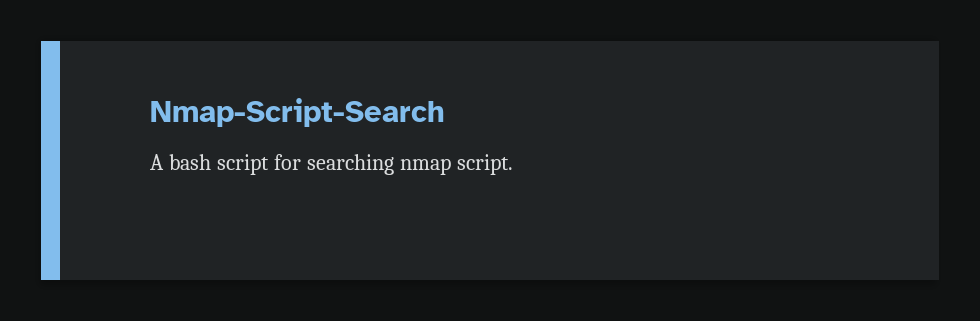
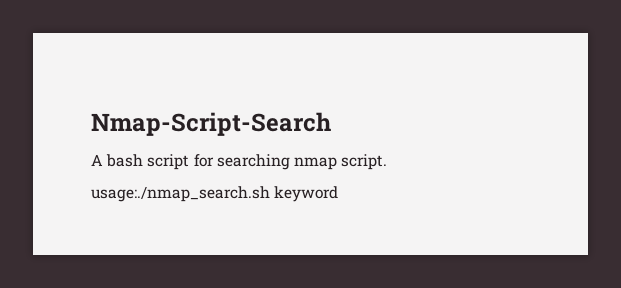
(513, 164) none -> [91,186,339,202] // usage:./nmap_search.sh keyword

